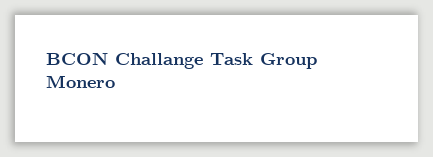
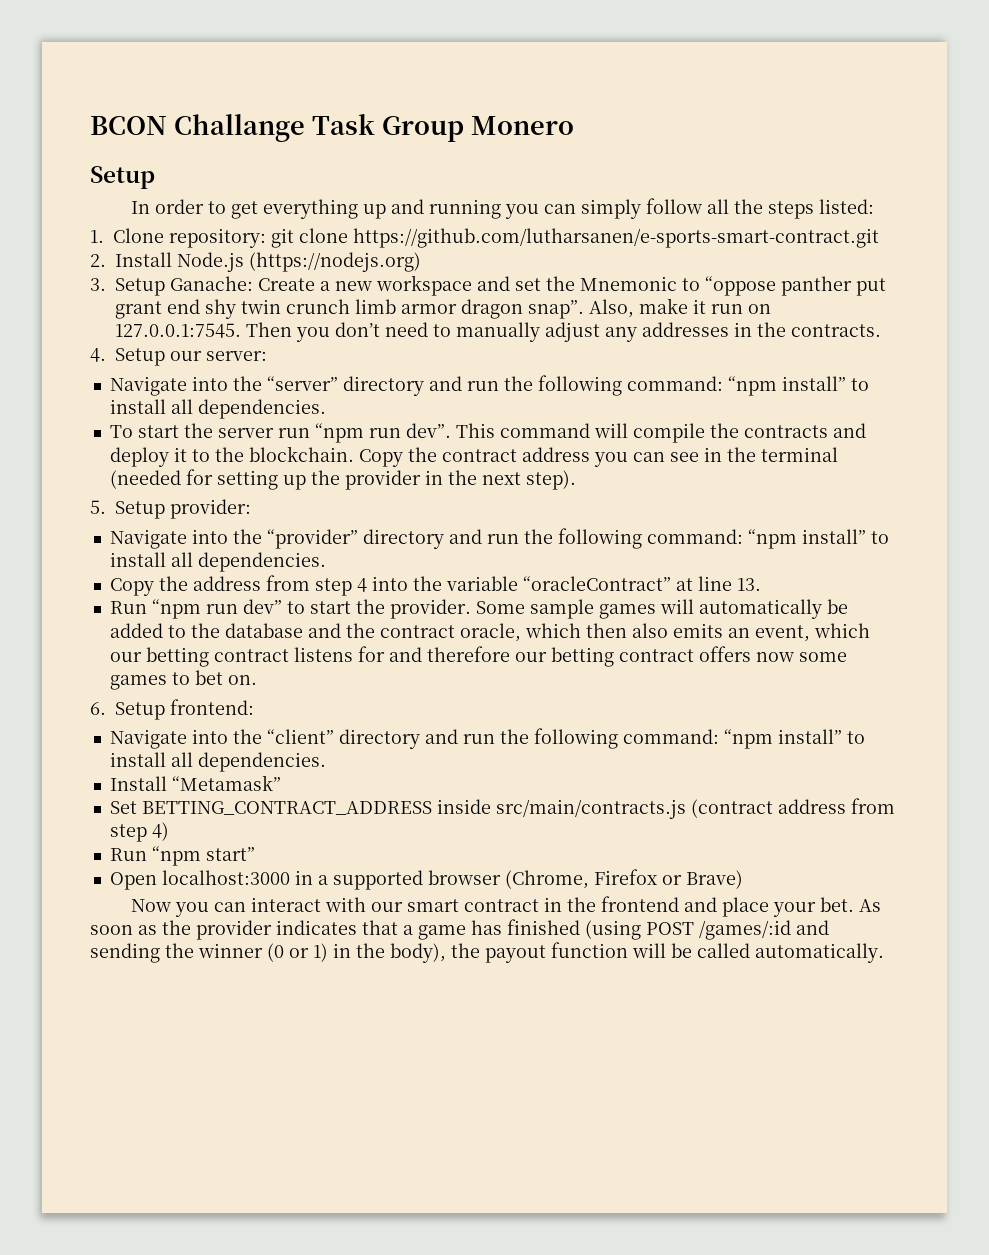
(115, 81) none -> [90,166,155,189] [130,198,874,219] [90,228,879,248] [90,252,421,272] [90,275,886,296] [115,298,771,319] [115,322,881,342] [90,348,267,366] [109,375,869,396] [109,399,326,419] [109,423,866,443] [109,446,838,467] [109,469,576,490] [90,499,251,519] [109,528,889,549] [109,552,326,572] [109,575,761,596] [109,599,848,619] [109,623,870,642] [109,646,847,667] [109,670,257,690] [90,699,254,720] [109,728,865,749] [109,752,326,772] [109,775,281,791] [109,798,895,819] [109,822,169,842] [109,846,255,866] [109,869,743,890] [130,896,881,917] [90,919,829,940] [90,942,884,963] // Setup // In order to get everything up and running you can simply follow all the steps listed: // 1. Clone repository: git clone https://github.com/lutharsanen/e-sports-smart-contract.git // 2. Install Node.js (https://nodejs.org) // 3. Setup Ganache: Create a new workspace and set the Mnemonic to “oppose panther put grant end shy twin crunch limb armor dragon snap”. Also, make it run on 127.0.0.1:7545. Then you don’t need to manually adjust any addresses in the contracts. // 4. Setup our server: // Navigate into the “server” directory and run the following command: “npm install” to install all dependencies. // To start the server run “npm run dev”. This command will compile the contracts and deploy it to the blockchain. Copy the contract address you can see in the terminal (needed for setting up the provider in the next step). // 5. Setup provider: // Navigate into the “provider” directory and run the following command: “npm install” to install all dependencies. // Copy the address from step 4 into the variable “oracleContract” at line 13. // Run “npm run dev” to start the provider. Some sample games will automatically be added to the database and the contract oracle, which then also emits an event, which our betting contract listens for and therefore our betting contract offers now some games to bet on. // 6. Setup frontend: // Navigate into the “client” directory and run the following command: “npm install” to install all dependencies. // Install “Metamask” // Set BETTING_CONTRACT_ADDRESS inside src/main/contracts.js (contract address from step 4) // Run “npm start” // Open localhost:3000 in a supported browser (Chrome, Firefox or Brave) // Now you can interact with our smart contract in the frontend and place your bet. As soon as the provider indicates that a game has finished (using POST /games/:id and sending the winner (0 or 1) in the body), the payout function will be called automatically.

